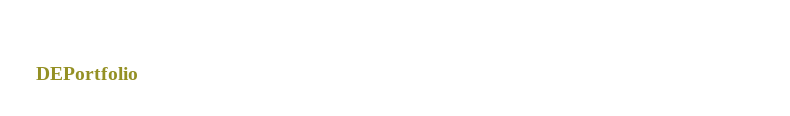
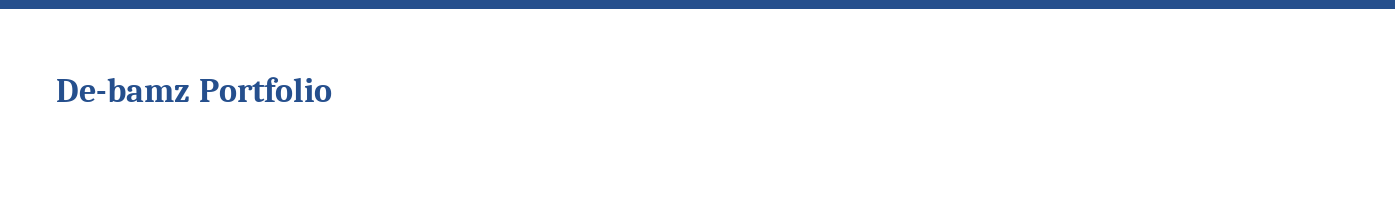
[36,67,138,80] DEPortfolio -> [56,77,333,102] De-bamz Portfolio

